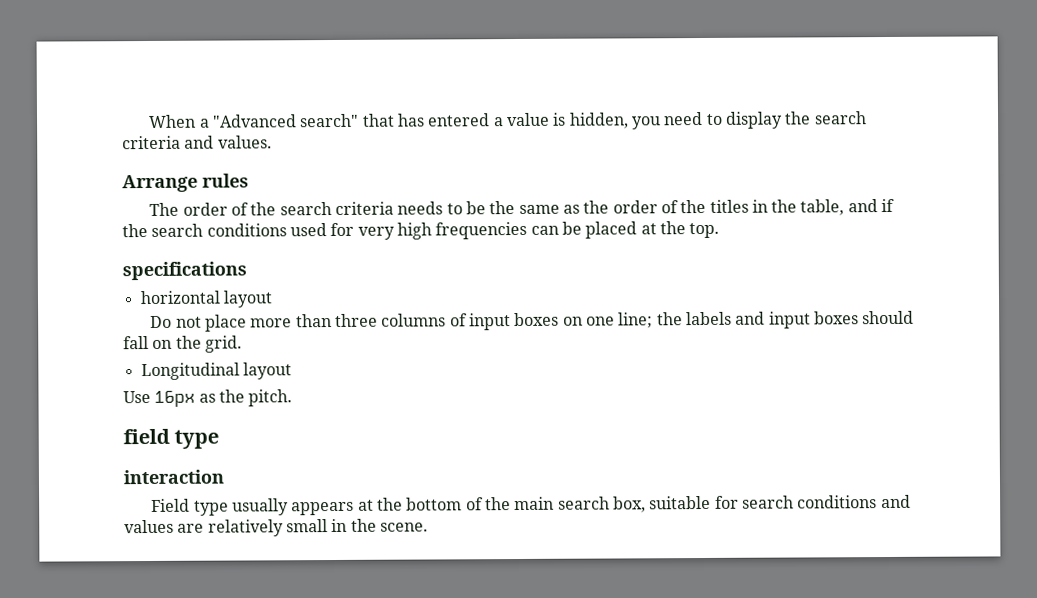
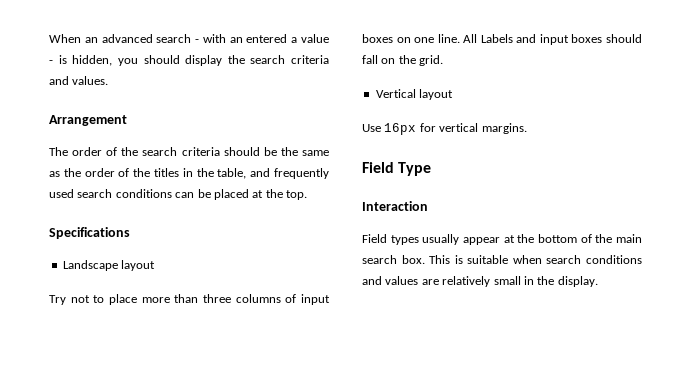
[199,113,426,128] a "Advanced search" that has -> [84,34,243,43] an advanced search - with an
(550, 119) none -> [49,60,53,64] -
[663,111,723,126] need to -> [143,55,180,64] should
[122,173,249,193] Arrange rules -> [49,115,127,126] Arrangement
[397,201,463,215] needs to -> [223,147,260,156] should
[881,198,896,213] [122,221,528,240] if the search conditions used for very high frequencies -> [274,168,330,179] [49,189,172,198] frequently used search conditions
[122,261,247,281] [139,290,273,308] [150,315,202,328] specifications // horizontal layout // Do not -> [49,227,130,239] [62,260,156,271] [49,295,105,305] Specifications // Landscape layout // Try not to
[618,311,732,329] line; the labels -> [437,34,513,43] line. All Labels
[140,362,240,381] Longitudinal -> [375,89,416,98] Vertical
[198,389,293,407] [123,428,220,449] [123,469,224,485] [151,498,355,516] as the pitch. // field type // interaction // Field type usually appears -> [419,123,527,134] [362,162,432,176] [362,201,428,211] [362,234,500,245] for vertical margins. // Field Type // Interaction // Field types usually appear
[612,495,739,513] box, suitable for -> [401,255,542,264] box. This is suitable when
[379,522,428,532] scene. -> [557,276,598,287] display.

